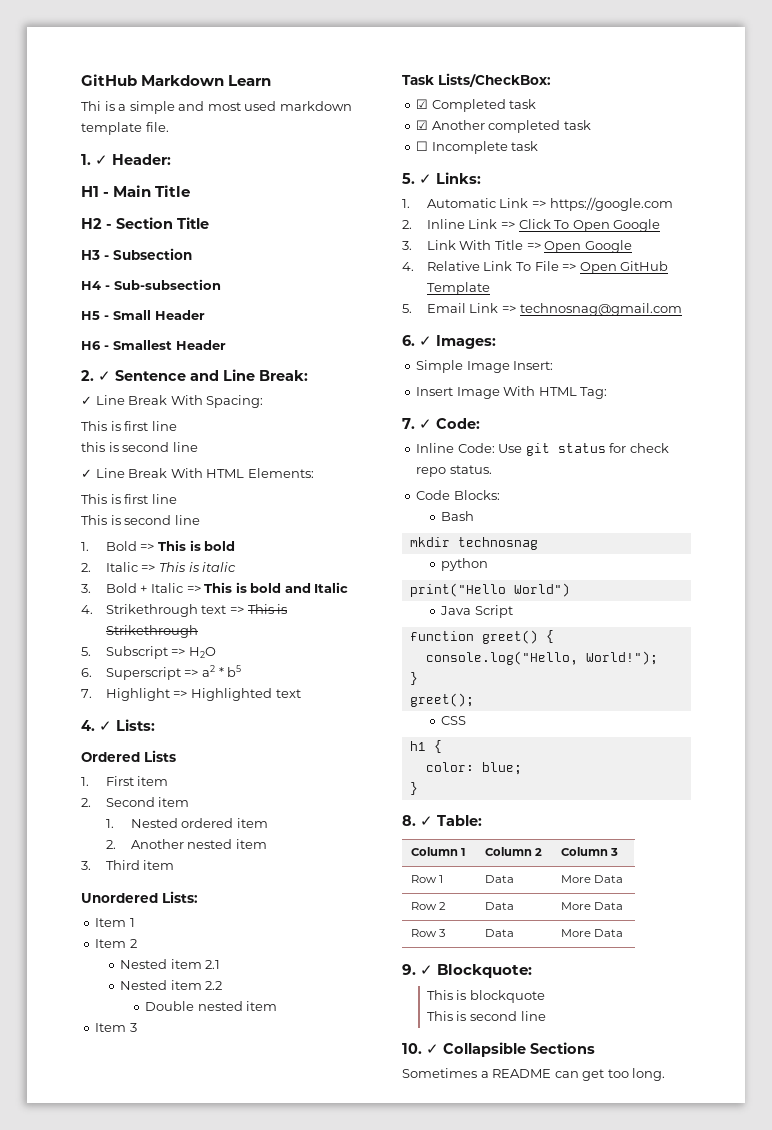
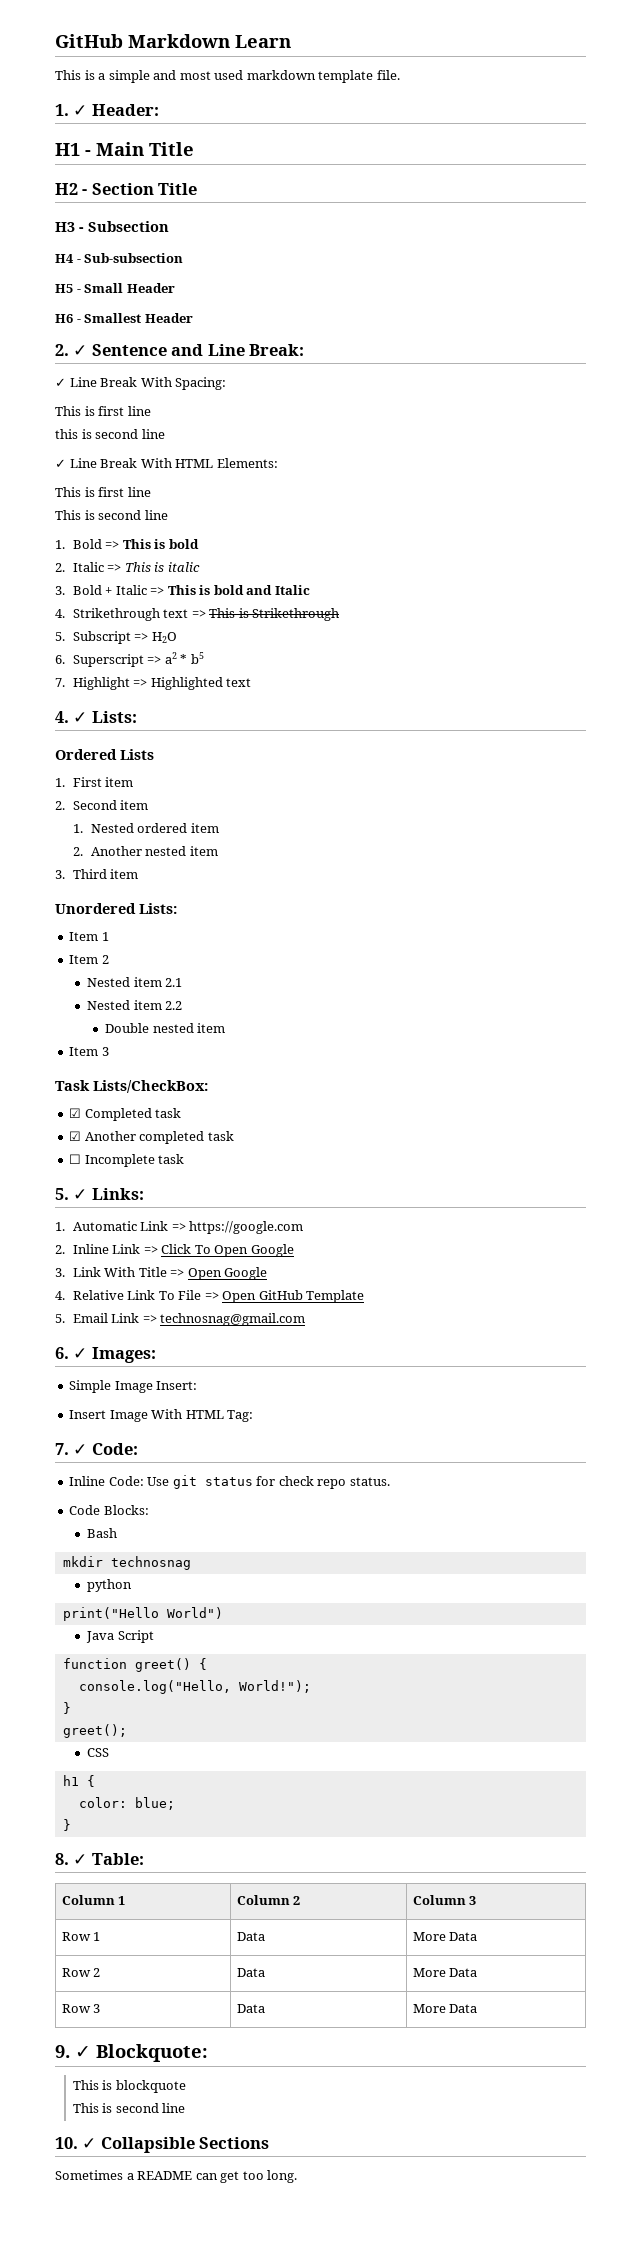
[81,101,101,111] Thi -> [55,70,81,80] This

